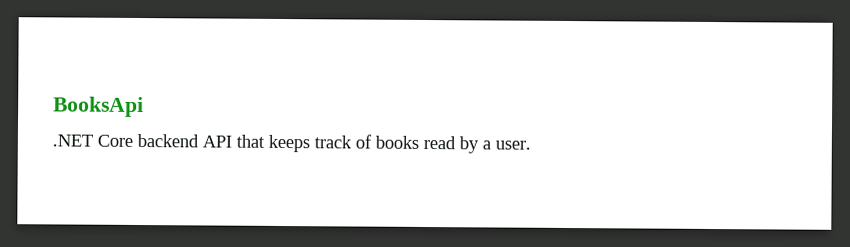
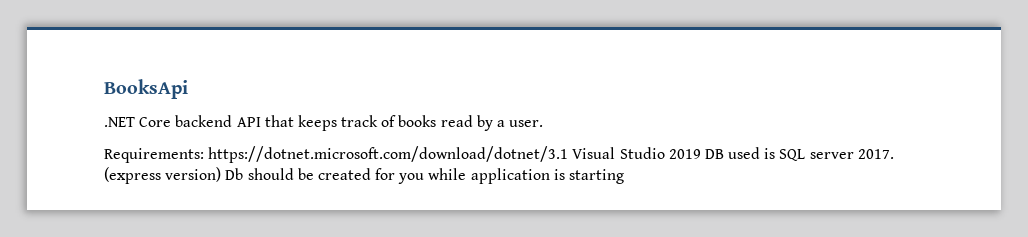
(531, 145) none -> [104,146,894,163] [104,167,625,184] // Requirements: https://dotnet.microsoft.com/download/dotnet/3.1 Visual Studio 2019 DB used is SQL server 2017. (express version) Db should be created for you while application is starting

